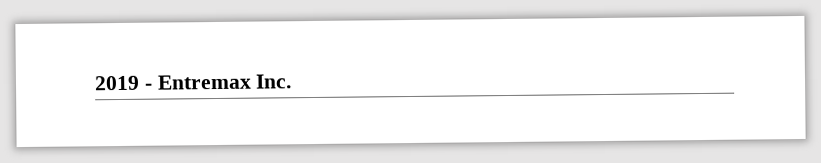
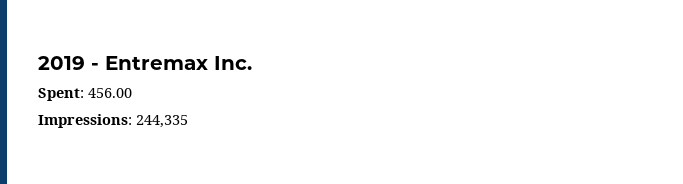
(293, 81) none -> [38,88,132,101] [38,114,188,128] // Spent: 456.00 // Impressions: 244,335

